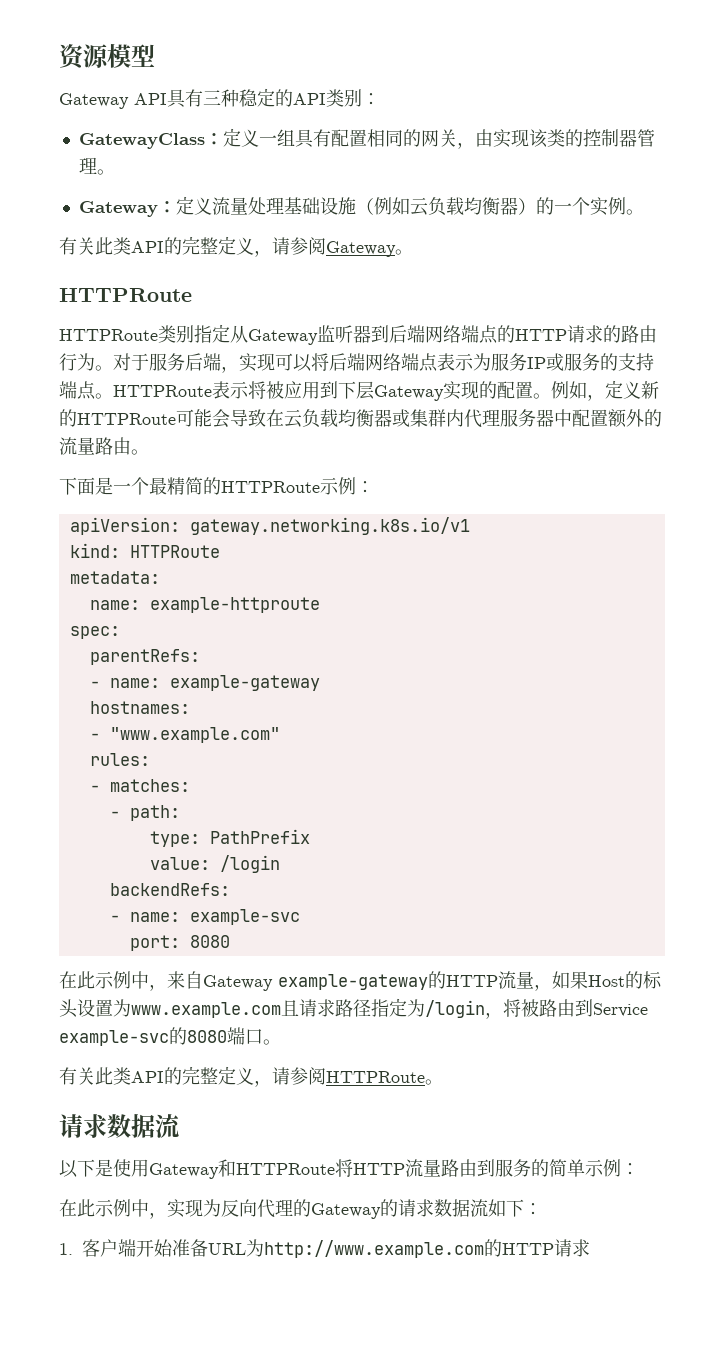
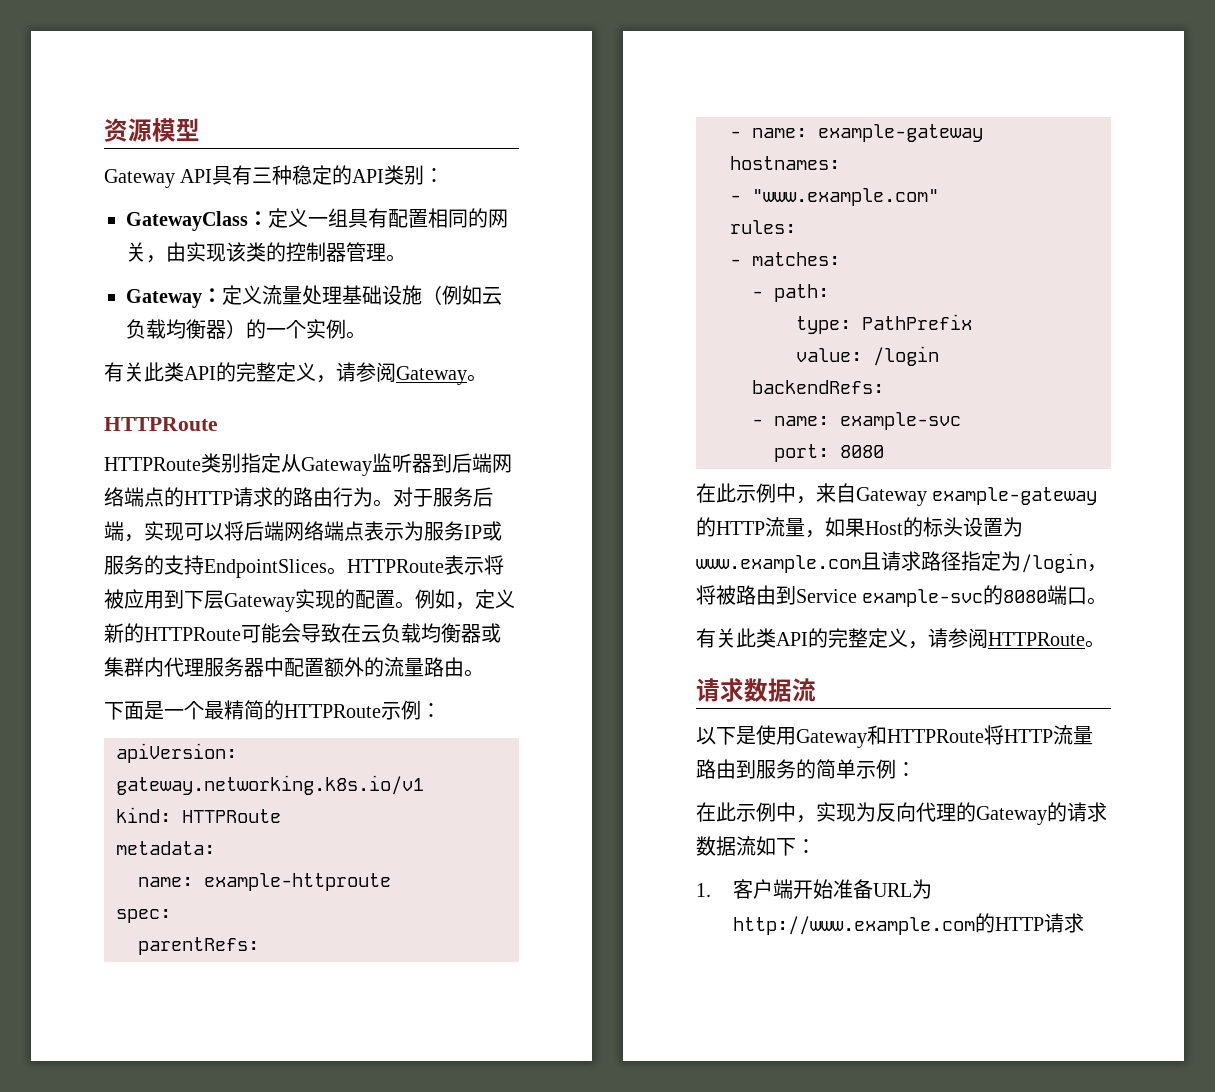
[59,381,96,400] 端点 -> [204,559,327,578] EndpointSlices

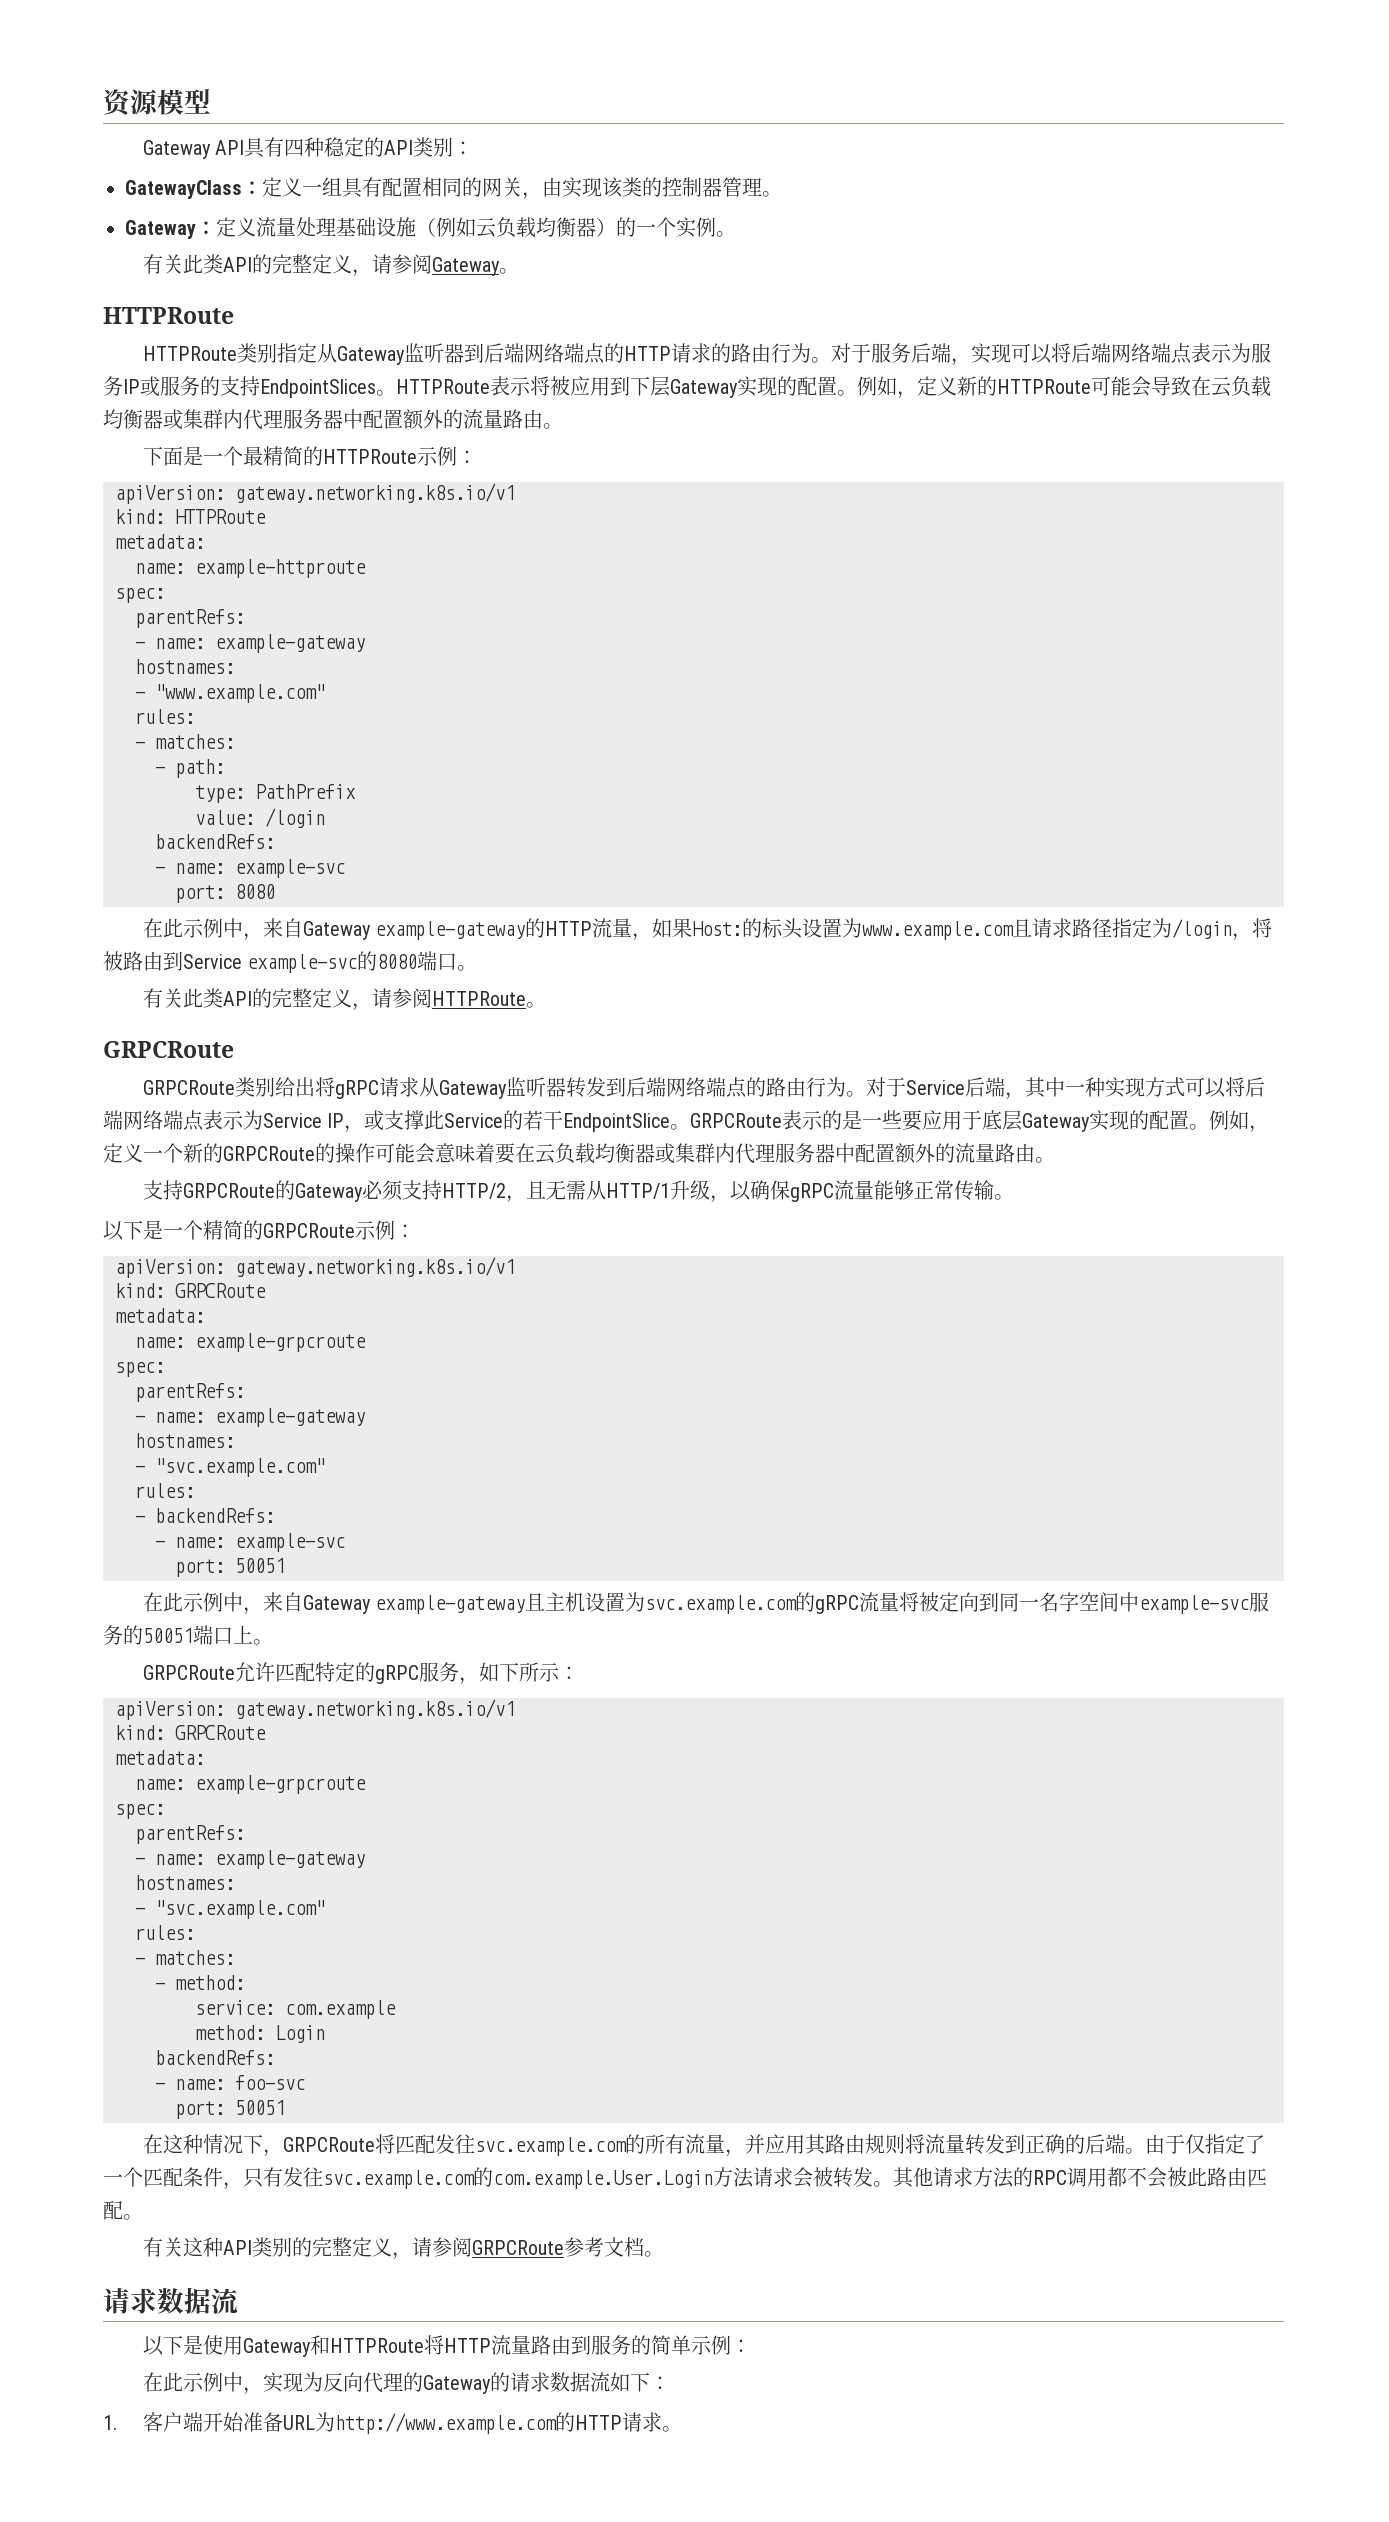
[252,167,273,183] 三 -> [284,139,305,156] 四
[865,521,903,535] Host -> [692,921,743,936] Host:
(1105, 644) none -> [103,1041,234,1058] [142,1077,1265,1100] [103,1110,1270,1133] [103,1143,1055,1164] [142,1180,1014,1203] [103,1220,415,1241] [115,1257,515,1278] [115,1283,266,1298] [115,1308,205,1323] [135,1333,366,1352] [115,1362,165,1377] [135,1383,245,1402] [135,1408,365,1427] [135,1433,235,1448] [135,1458,325,1477] [135,1483,195,1498] [135,1508,275,1523] [155,1533,345,1552] [175,1558,285,1577] [142,1592,1270,1615] [103,1625,273,1645] [142,1662,579,1685] [115,1699,515,1720] [115,1725,266,1740] [115,1750,205,1765] [135,1775,366,1794] [115,1804,165,1819] [135,1825,245,1844] [135,1850,365,1869] [135,1875,235,1890] [135,1900,325,1919] [135,1925,195,1940] [135,1950,235,1965] [155,1975,245,1990] [195,2000,396,2019] [195,2025,325,2043] [155,2050,275,2065] [155,2075,305,2090] [175,2100,285,2119] [142,2134,1265,2157] [103,2167,1267,2190] [103,2200,143,2220] [142,2237,664,2260] // GRPCRoute // GRPCRoute类别给出将gRPC请求从Gateway监听器转发到后端网络端点的路由行为。对于Service后端，其中一种实现方式可以将后端网络端点表示为Service IP，或支撑此Service的若干EndpointSlice。GRPCRoute表示的是一些要应用于底层Gateway实现的配置。例如，定义一个新的GRPCRoute的操作可能会意味着要在云负载均衡器或集群内代理服务器中配置额外的流量路由。 // 支持GRPCRoute的Gateway必须支持HTTP/2，且无需从HTTP/1升级，以确保gRPC流量能够正常传输。 // 以下是一个精简的GRPCRoute示例： // apiVersion: gateway.networking.k8s.io/v1 // kind: GRPCRoute // metadata: // name: example-grpcroute // spec: // parentRefs: // - name: example-gateway // hostnames: // - "svc.example.com" // rules: // - backendRefs: // - name: example-svc // port: 50051 // 在此示例中，来自Gateway example-gateway且主机设置为svc.example.com的gRPC流量将被定向到同一名字空间中example-svc服务的50051端口上。 // GRPCRoute允许匹配特定的gRPC服务，如下所示： // apiVersion: gateway.networking.k8s.io/v1 // kind: GRPCRoute // metadata: // name: example-grpcroute // spec: // parentRefs: // - name: example-gateway // hostnames: // - "svc.example.com" // rules: // - matches: // - method: // service: com.example // method: Login // backendRefs: // - name: foo-svc // port: 50051 // 在这种情况下，GRPCRoute将匹配发往svc.example.com的所有流量，并应用其路由规则将流量转发到正确的后端。由于仅指定了一个匹配条件，只有发往svc.example.com的com.example.User.Login方法请求会被转发。其他请求方法的RPC调用都不会被此路由匹配。 // 有关这种API类别的完整定义，请参阅GRPCRoute参考文档。
(1085, 923) none -> [661,2426,682,2432] 。

